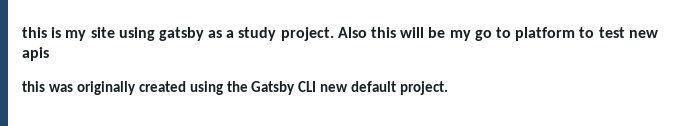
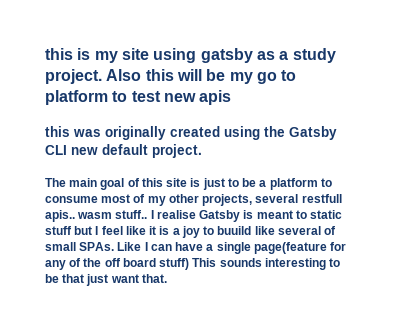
(449, 88) none -> [45,178,332,190] [45,194,342,206] [45,210,343,222] [45,226,337,238] [45,242,347,254] [45,258,341,270] [45,274,167,286] // The main goal of this site is just to be a platform to consume most of my other projects, several restfull apis.. wasm stuff.. I realise Gatsby is meant to static stuff but I feel like it is a joy to buuild like several of small SPAs. Like I can have a single page(feature for any of the off board stuff) This sounds interesting to be that just want that.

